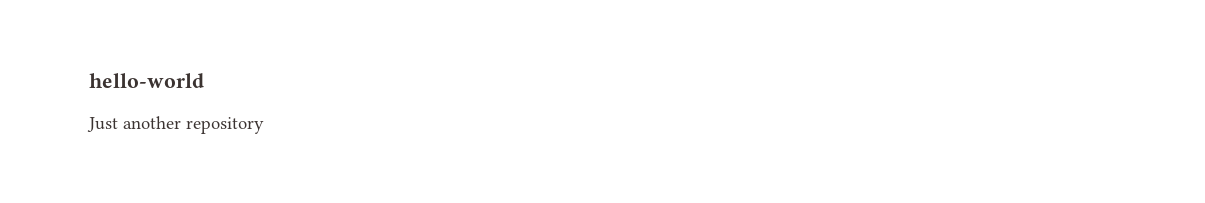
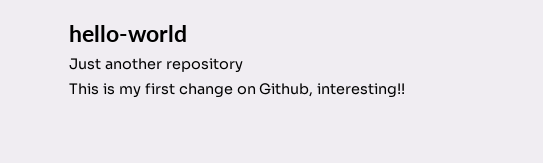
(264, 125) none -> [69,83,406,98] // This is my first change on Github, interesting!!

